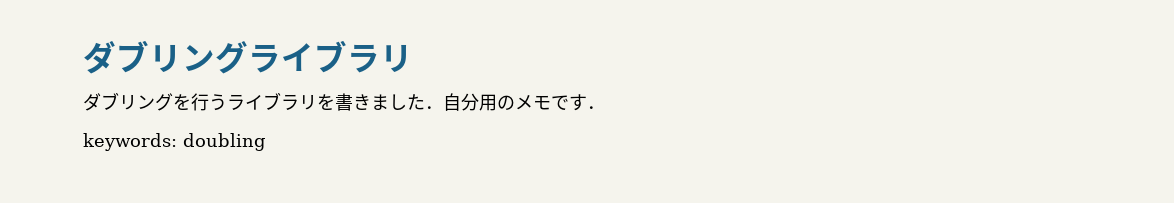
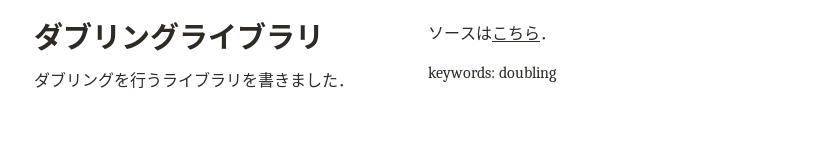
[443,93,587,111] 自分用のメモです -> [428,26,540,41] ソースはこちら

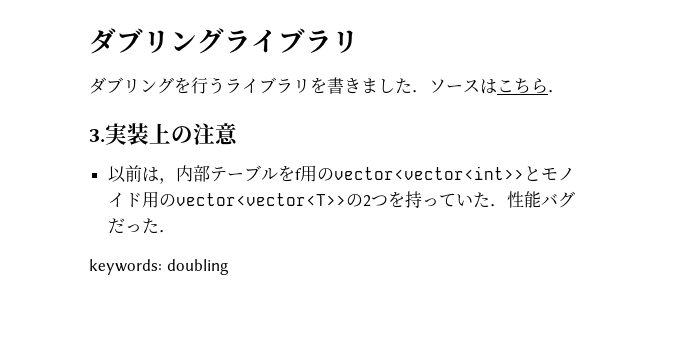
(556, 38) none -> [89,123,238,145] [107,165,575,184] [107,191,575,208] [107,218,176,234] // 3.実装上の注意 // 以前は，内部テーブルをf用のvector<vector<int>>とモノイド用のvector<vector<T>>の2つを持っていた．性能バグだった．

